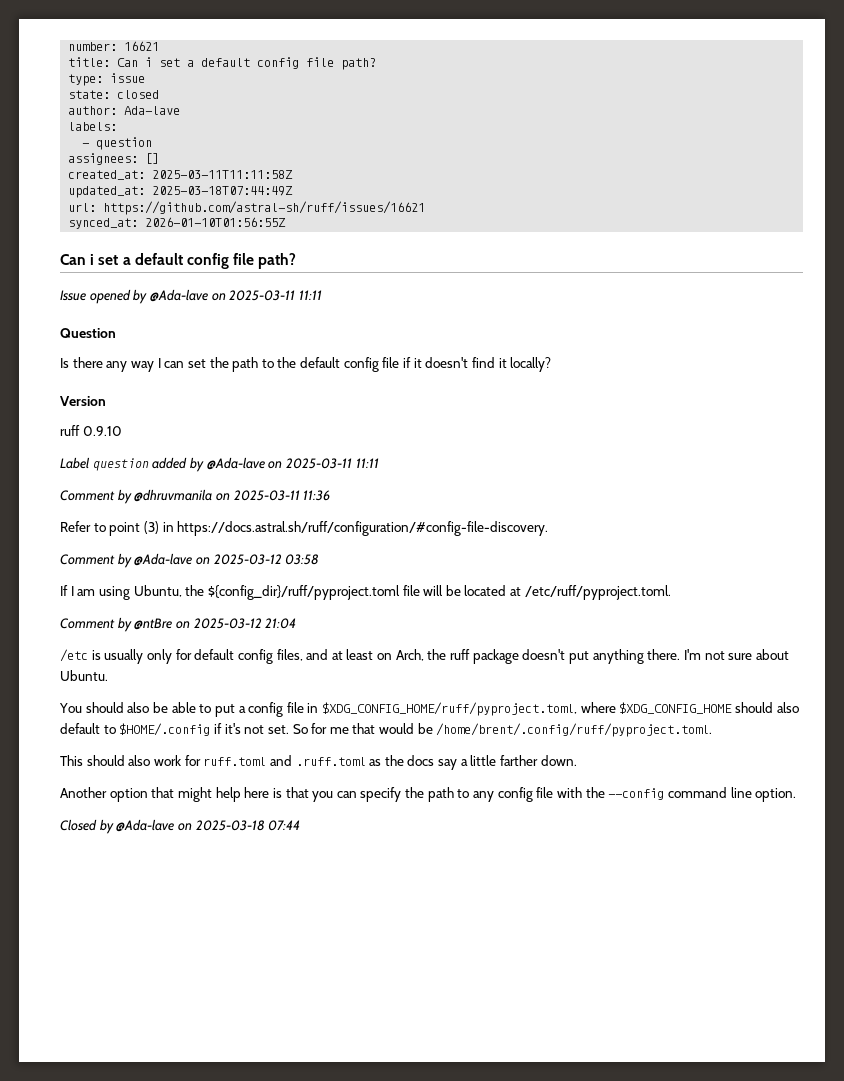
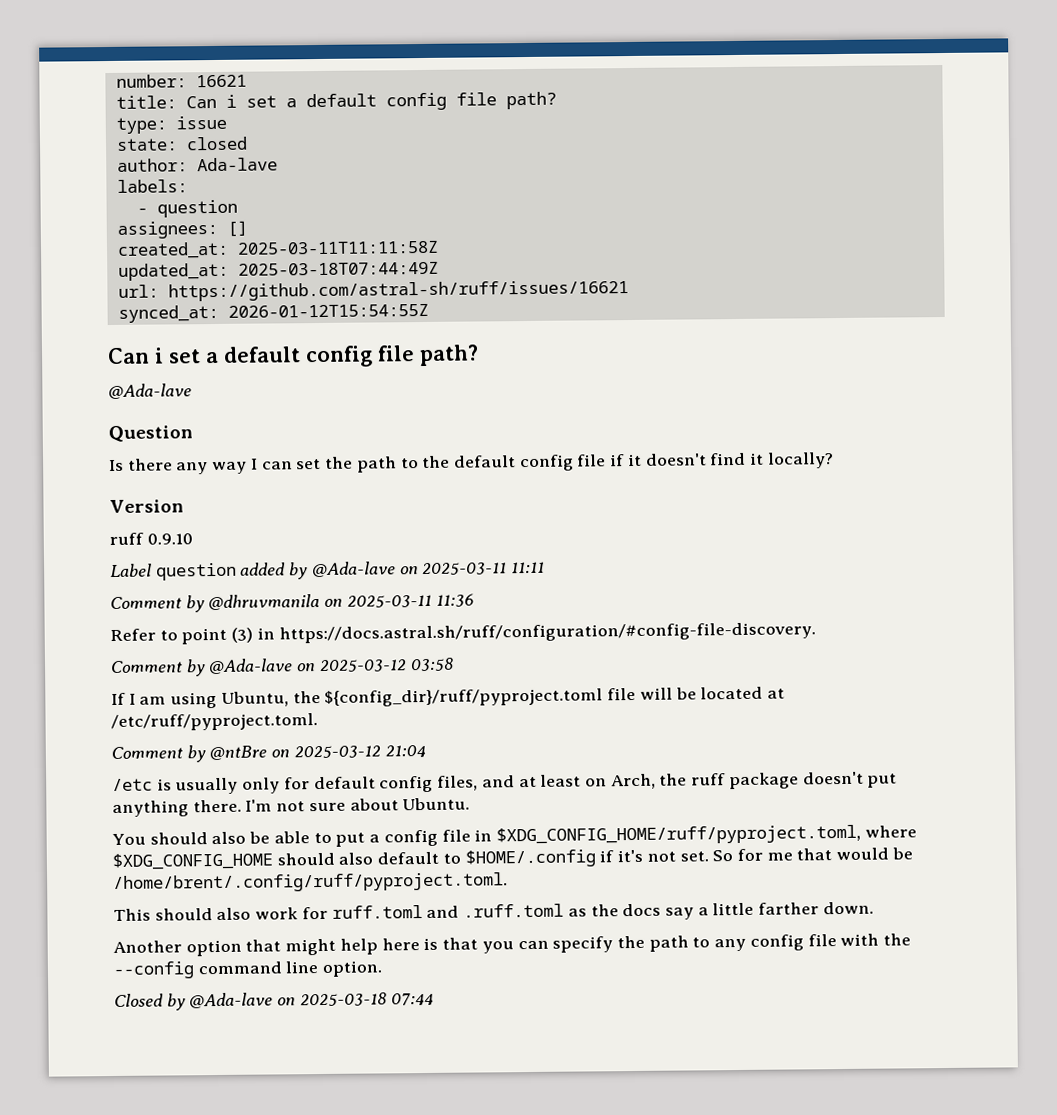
[145,217,287,227] [60,253,297,269] [60,289,322,304] 2026-01-10T01:56:55Z // Can i set a default config file path? // Issue opened by @Ada-lave on 2025-03-11 11:11 -> [227,303,429,318] [107,344,479,368] [108,383,192,400] 2026-01-12T15:54:55Z // Can i set a default config file path? // @Ada-lave

